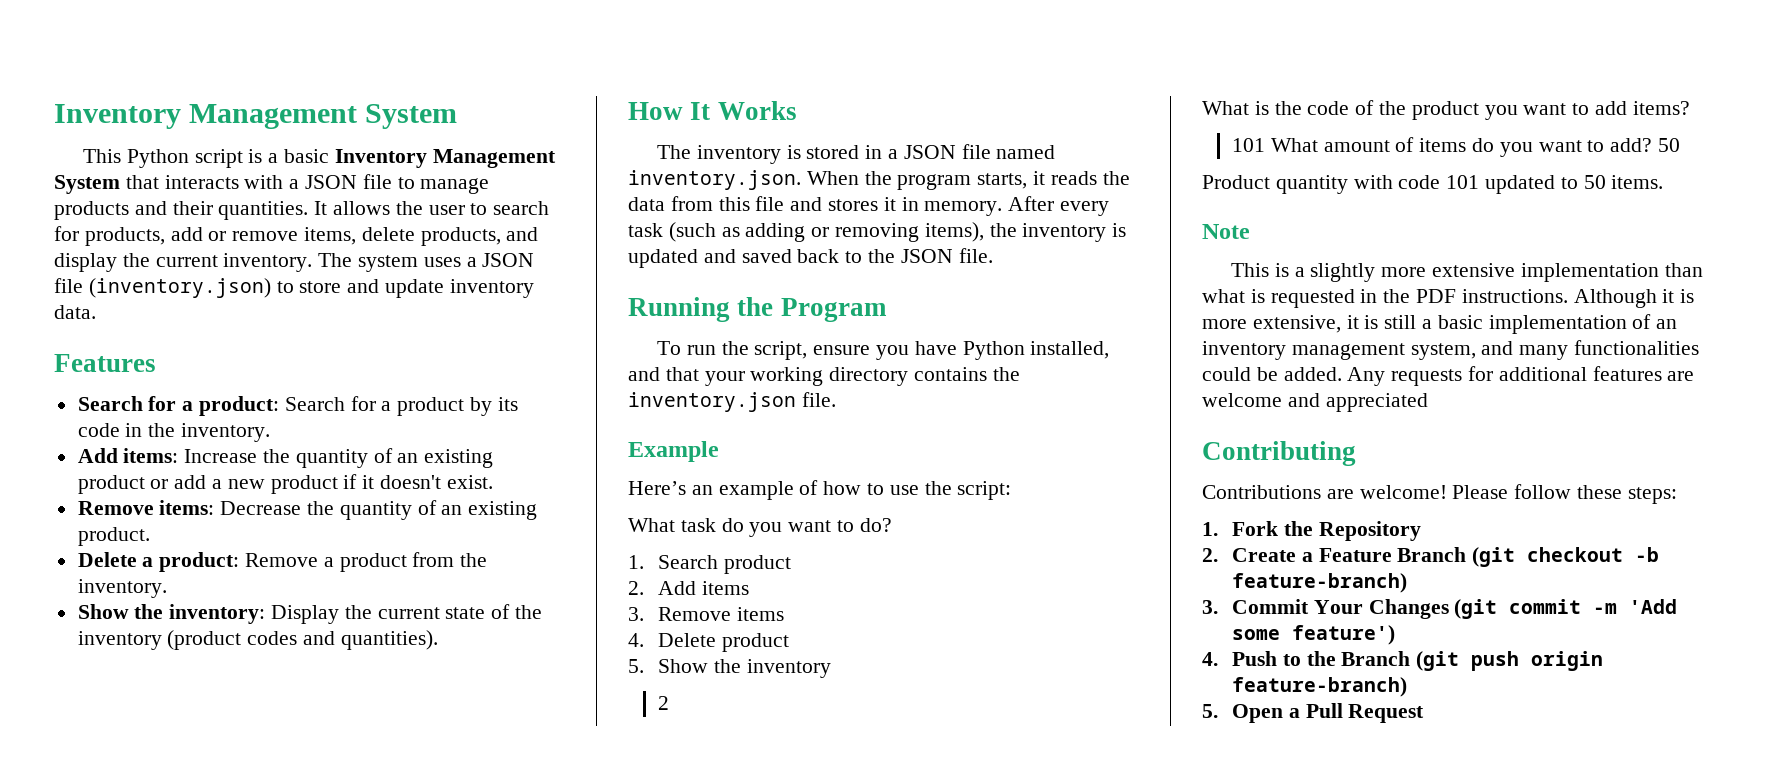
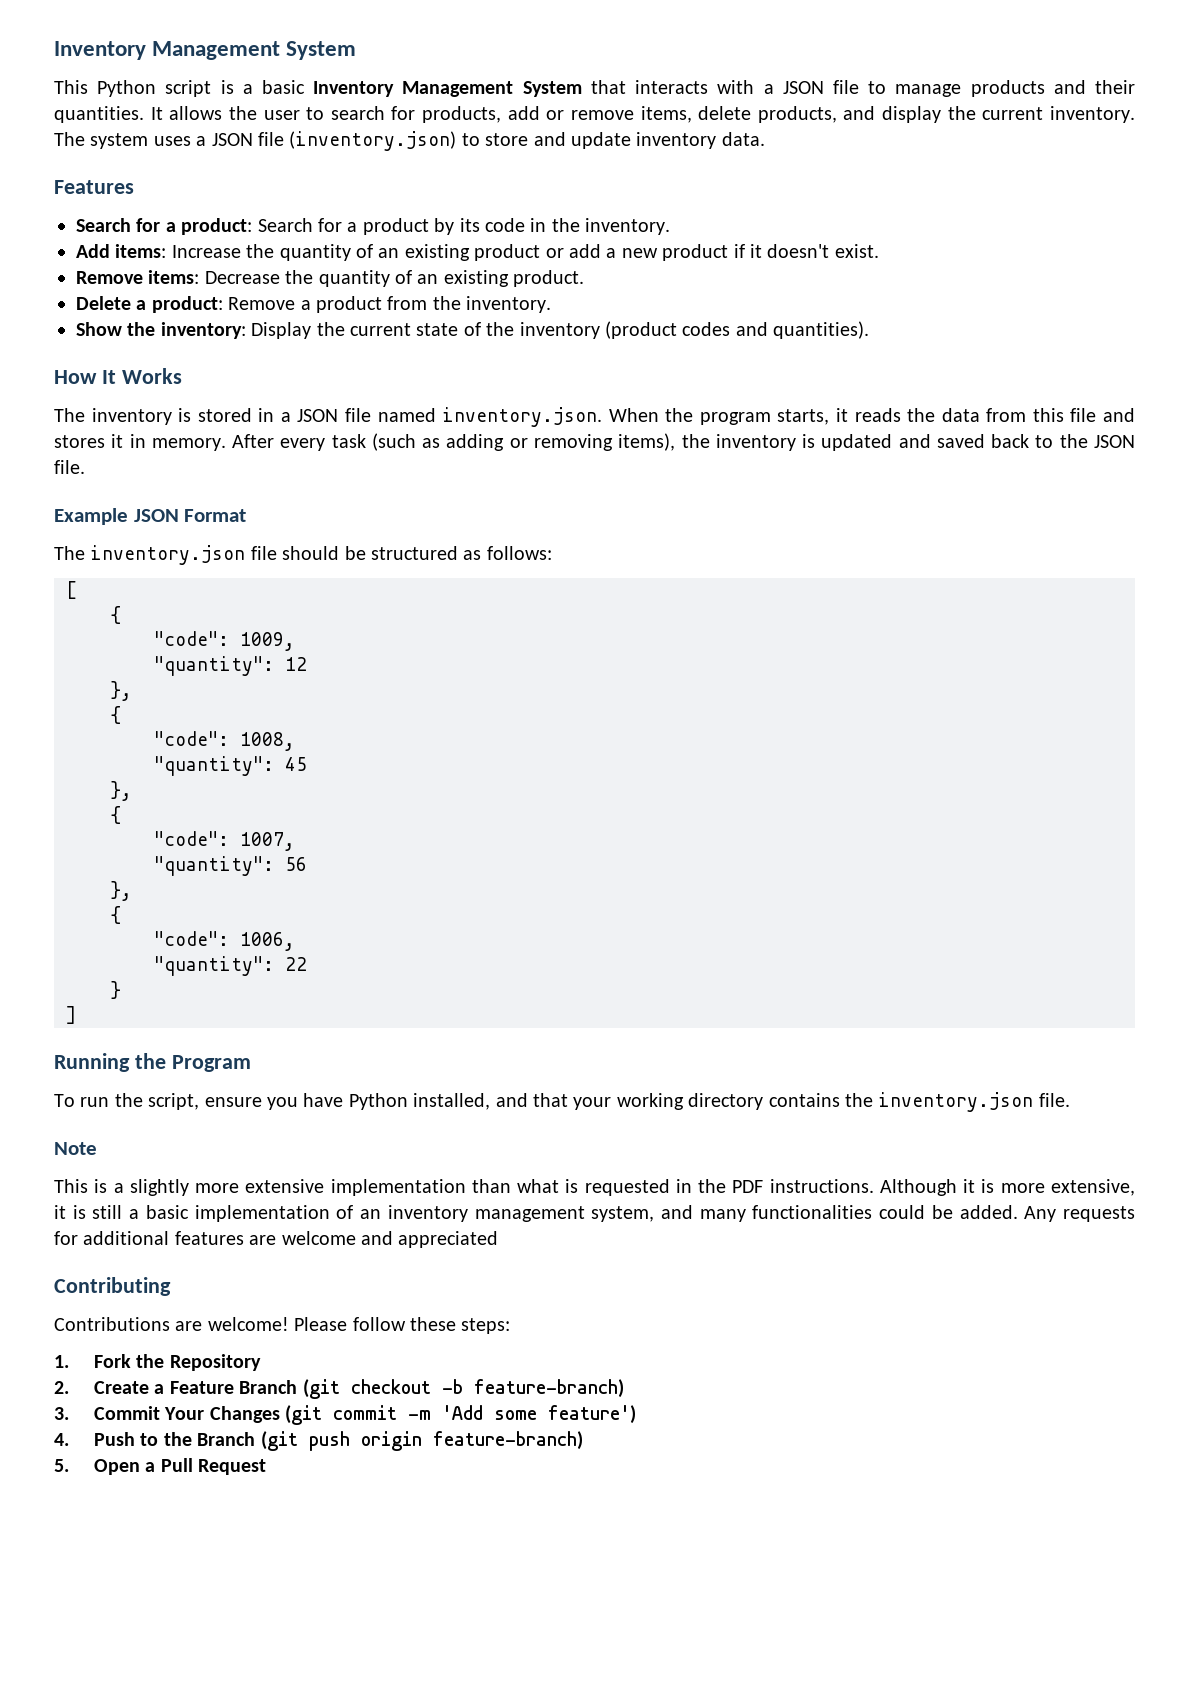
(993, 255) none -> [54,508,247,525] [54,545,552,565] [66,581,77,599] [110,606,121,624] [154,631,295,651] [154,656,307,676] [110,681,132,701] [110,706,121,724] [154,731,295,751] [154,756,307,776] [110,781,132,801] [110,806,121,824] [154,831,295,851] [154,856,307,876] [110,881,132,901] [110,906,121,924] [154,931,295,951] [154,956,307,976] [110,981,121,999] [66,1006,76,1024] // Example JSON Format // The inventory.json file should be structured as follows: // [ // { // "code": 1009, // "quantity": 12 // }, // { // "code": 1008, // "quantity": 45 // }, // { // "code": 1007, // "quantity": 56 // }, // { // "code": 1006, // "quantity": 22 // } // ]
[628,441,719,462] [628,480,1012,500] [628,518,892,537] [628,555,791,574] [628,581,749,595] [628,607,784,621] [628,633,789,652] [628,659,831,678] [657,696,669,710] [1202,100,1690,120] [1231,137,1680,157] [1202,175,1664,194] // Example // Here’s an example of how to use the script: // What task do you want to do? // 1. Search product // 2. Add items // 3. Remove items // 4. Delete product // 5. Show the inventory // 2 // What is the code of the product you want to add items? // 101 What amount of items do you want to add? 50 // Product quantity with code 101 updated to 50 items. -> (1070, 1100) none

